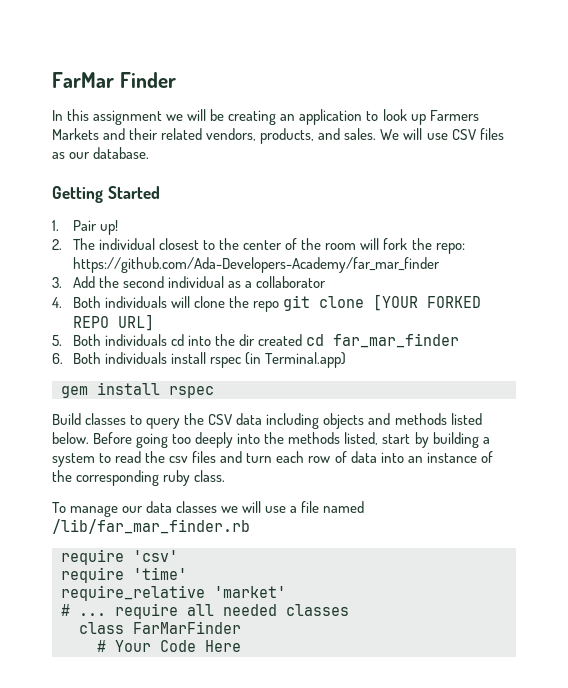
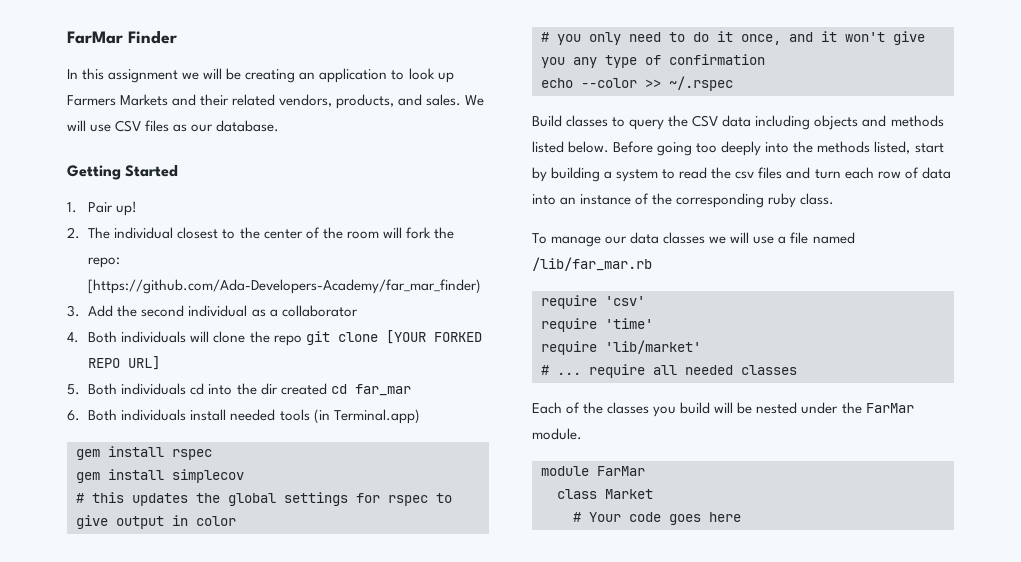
[72,257,440,273] https://github.com/Ada-Developers-Academy/far_mar_finder -> [88,279,482,294] [https://github.com/Ada-Developers-Academy/far_mar_finder)
[333,333,460,348] far_mar_finder -> [354,384,411,396] far_mar
[210,357,242,368] rspec -> [230,409,310,421] needed tools
(214, 392) none -> [76,469,244,483] [76,492,452,506] [76,515,236,529] [541,31,925,45] [541,54,765,68] [541,76,733,91] // gem install simplecov // # this updates the global settings for rspec to give output in color // # you only need to do it once, and it won't give you any type of confirmation // echo --color >> ~/.rspec
[52,519,250,534] /lib/far_mar_finder.rb -> [532,257,652,271] /lib/far_mar.rb
[61,585,286,601] require_relative 'market' -> [541,340,701,355] require 'lib/market'
(349, 610) none -> [532,402,914,417] [532,428,582,440] [541,466,645,476] // Each of the classes you build will be nested under the FarMar module. // module FarMar
[133,621,241,634] FarMarFinder -> [605,489,653,499] Market
[160,640,241,652] Code Here -> [629,512,741,525] code goes here

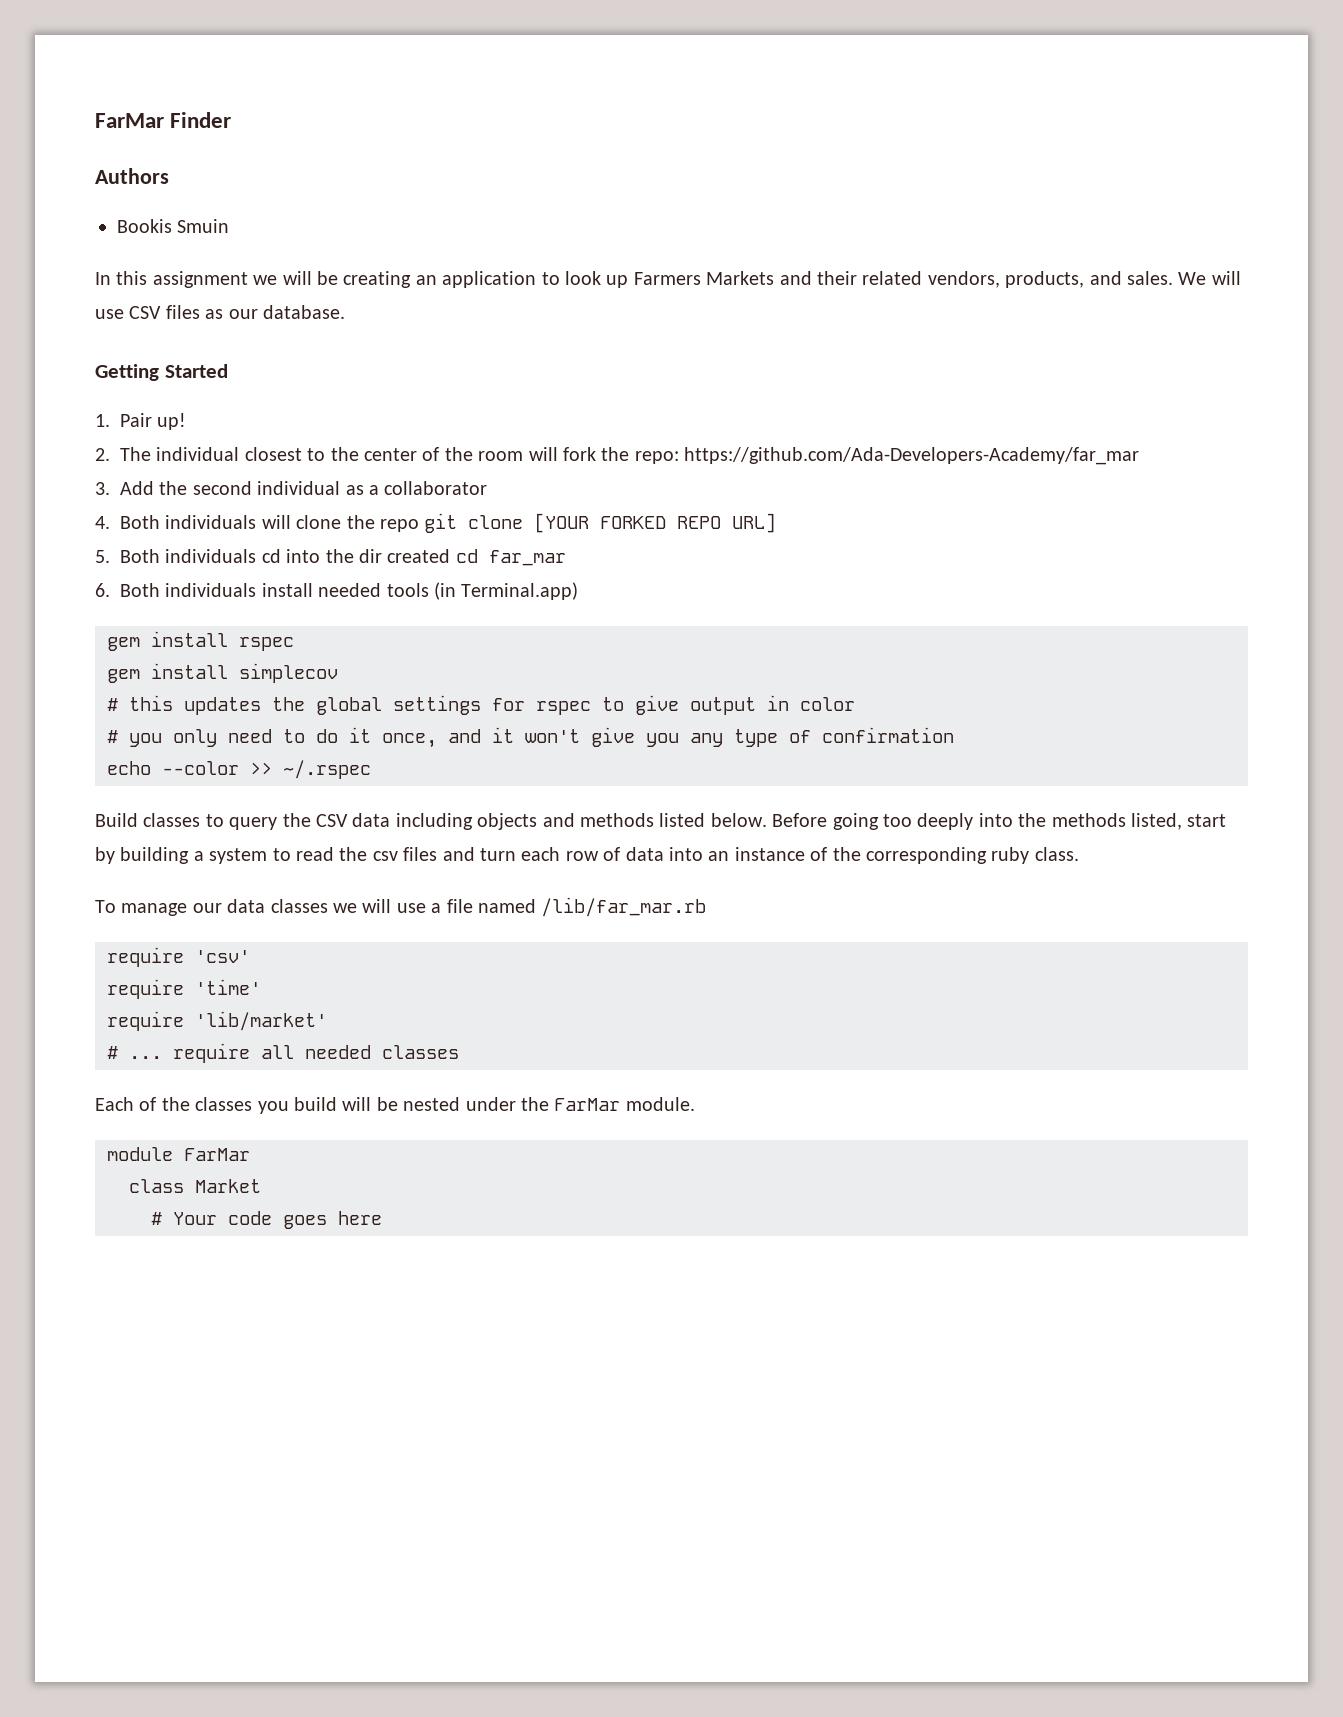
(177, 37) none -> [95,168,169,184] [117,219,230,233] // Authors // Bookis Smuin
[88,279,482,294] [https://github.com/Ada-Developers-Academy/far_mar_finder) -> [684,447,1140,465] https://github.com/Ada-Developers-Academy/far_mar

